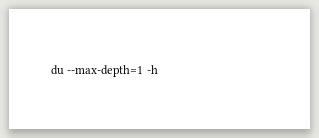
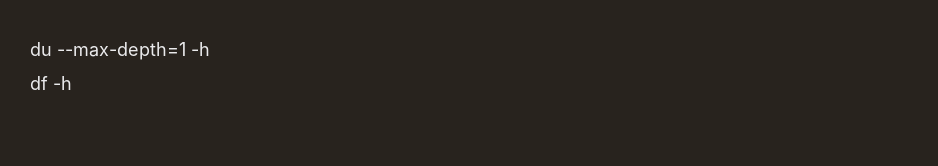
(158, 69) none -> [30,76,72,90] // df -h

